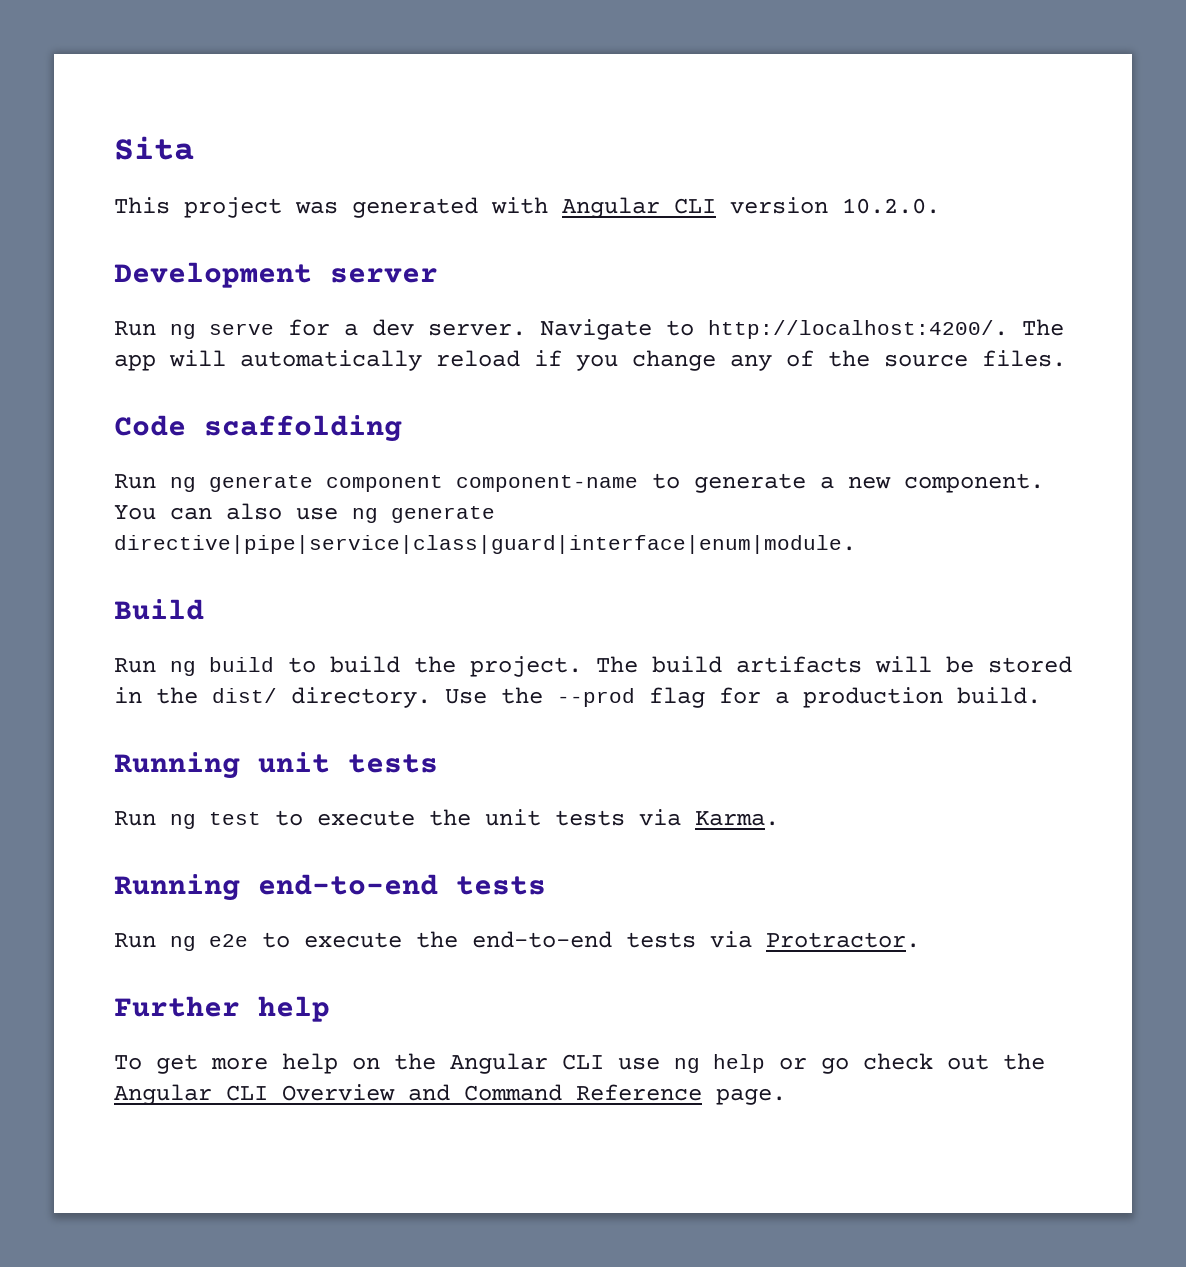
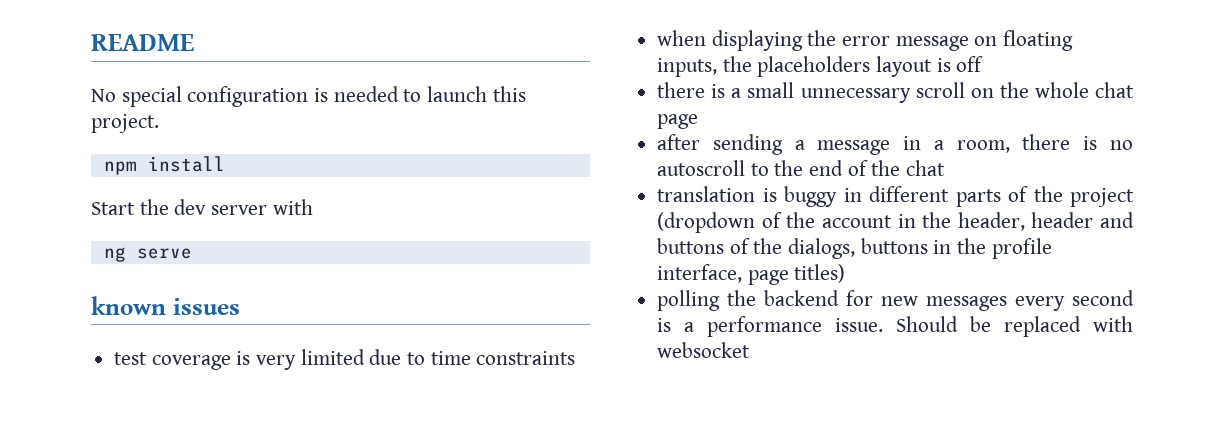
[114,136,194,160] [114,197,940,218] [114,262,438,288] [114,319,1064,340] [114,350,1066,371] [114,415,402,442] [114,473,1044,493] [114,503,495,523] [114,535,856,554] [114,599,204,620] [114,656,1072,677] [114,687,1041,708] [114,752,438,779] [114,809,779,829] [114,874,546,901] [114,931,920,951] [114,996,330,1022] [114,1053,1045,1074] [114,1084,786,1105] Sita // This project was generated with Angular CLI version 10.2.0. // Development server // Run ng serve for a dev server. Navigate to http://localhost:4200/. The app will automatically reload if you change any of the source files. // Code scaffolding // Run ng generate component component-name to generate a new component. You can also use ng generate directive|pipe|service|class|guard|interface|enum|module. // Build // Run ng build to build the project. The build artifacts will be stored in the dist/ directory. Use the --prod flag for a production build. // Running unit tests // Run ng test to execute the unit tests via Karma. // Running end-to-end tests // Run ng e2e to execute the end-to-end tests via Protractor. // Further help // To get more help on the Angular CLI use ng help or go check out the Angular CLI Overview and Command Reference page. -> [91,34,194,51] [91,86,526,107] [91,114,159,133] [103,156,225,175] [91,199,313,215] [103,247,192,262] [91,296,240,315] [114,349,576,370] [657,30,1074,51] [657,56,984,77] [657,82,1134,103] [657,114,699,129] [657,134,1133,155] [657,160,946,176] [657,186,1134,207] [657,212,1134,233] [657,238,1052,259] [657,264,846,285] [657,290,1134,311] [657,316,1133,337] [657,342,751,358] README // No special configuration is needed to launch this project. // npm install // Start the dev server with // ng serve // known issues // test coverage is very limited due to time constraints // when displaying the error message on floating inputs, the placeholders layout is off // there is a small unnecessary scroll on the whole chat page // after sending a message in a room, there is no autoscroll to the end of the chat // translation is buggy in different parts of the project (dropdown of the account in the header, header and buttons of the dialogs, buttons in the profile interface, page titles) // polling the backend for new messages every second is a performance issue. Should be replaced with websocket

